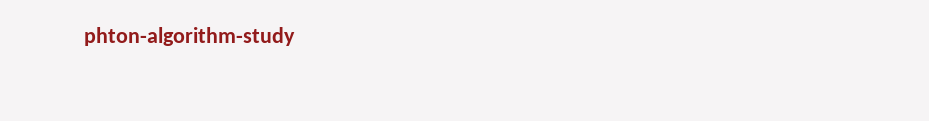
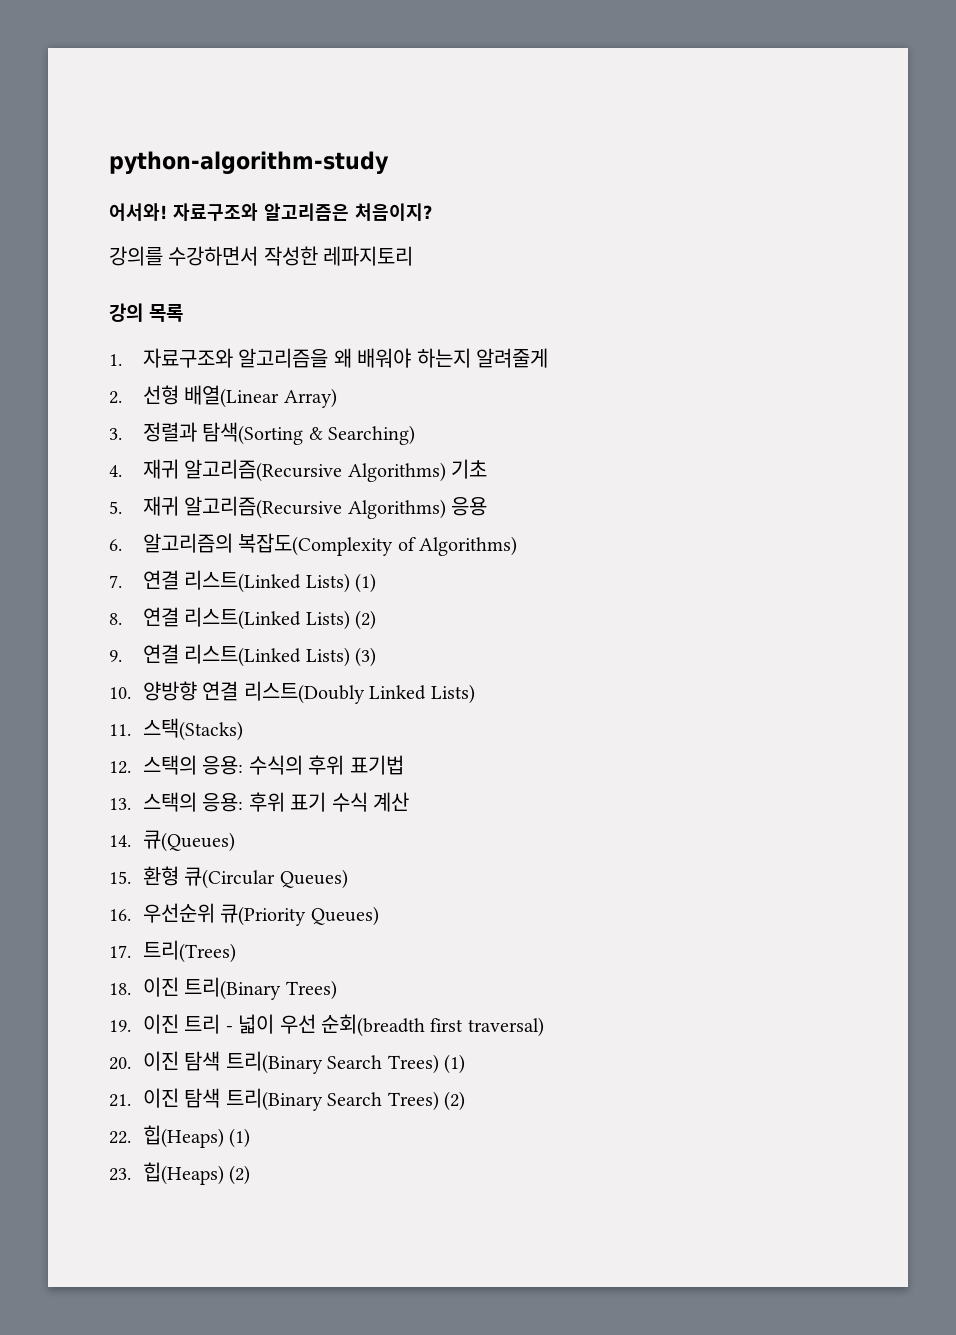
[84,27,295,46] phton-algorithm-study -> [109,151,389,174] [109,203,432,221] [109,246,414,266] [109,303,183,322] [109,348,549,368] [109,385,337,408] [109,422,416,445] [109,459,488,482] [109,496,488,519] [109,533,518,556] [109,570,377,593] [109,607,377,630] [109,644,377,667] [109,681,475,704] [109,718,244,741] [109,755,404,775] [109,792,410,812] [109,830,236,852] [109,866,348,889] [109,903,379,926] [109,940,237,963] [109,977,337,1000] [109,1014,544,1037] [109,1051,466,1074] [109,1088,466,1111] [109,1125,251,1148] [109,1162,251,1185] python-algorithm-study // 어서와! 자료구조와 알고리즘은 처음이지? // 강의를 수강하면서 작성한 레파지토리 // 강의 목록 // 1. 자료구조와 알고리즘을 왜 배워야 하는지 알려줄게 // 2. 선형 배열(Linear Array) // 3. 정렬과 탐색(Sorting & Searching) // 4. 재귀 알고리즘(Recursive Algorithms) 기초 // 5. 재귀 알고리즘(Recursive Algorithms) 응용 // 6. 알고리즘의 복잡도(Complexity of Algorithms) // 7. 연결 리스트(Linked Lists) (1) // 8. 연결 리스트(Linked Lists) (2) // 9. 연결 리스트(Linked Lists) (3) // 10. 양방향 연결 리스트(Doubly Linked Lists) // 11. 스택(Stacks) // 12. 스택의 응용: 수식의 후위 표기법 // 13. 스택의 응용: 후위 표기 수식 계산 // 14. 큐(Queues) // 15. 환형 큐(Circular Queues) // 16. 우선순위 큐(Priority Queues) // 17. 트리(Trees) // 18. 이진 트리(Binary Trees) // 19. 이진 트리 - 넓이 우선 순회(breadth first traversal) // 20. 이진 탐색 트리(Binary Search Trees) (1) // 21. 이진 탐색 트리(Binary Search Trees) (2) // 22. 힙(Heaps) (1) // 23. 힙(Heaps) (2)

